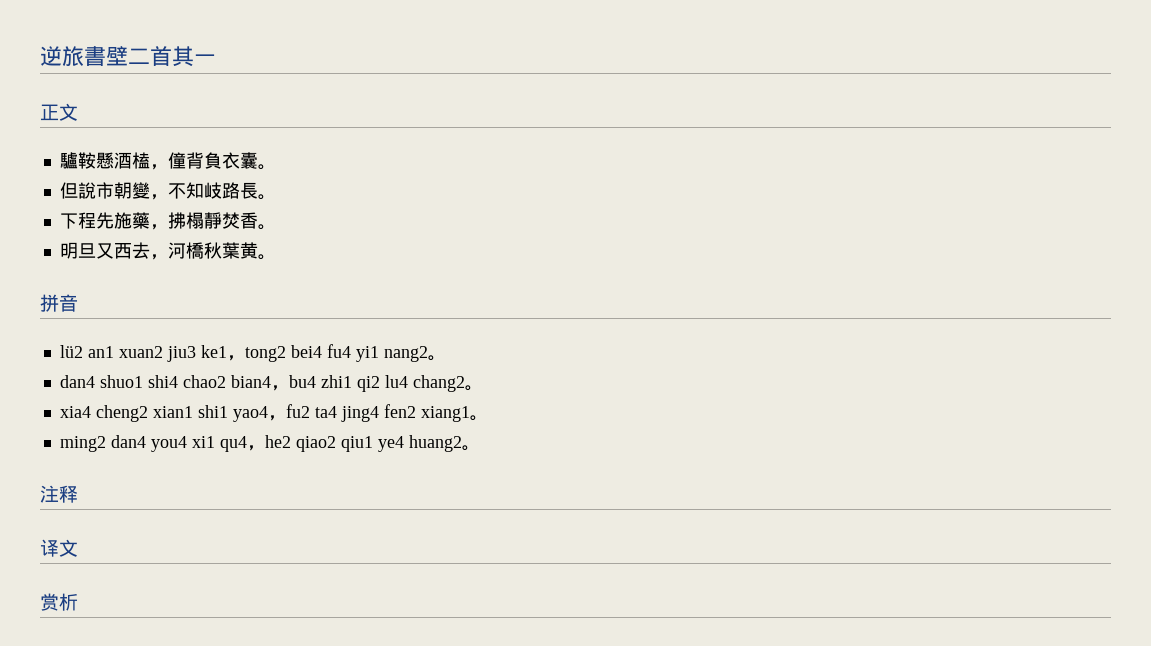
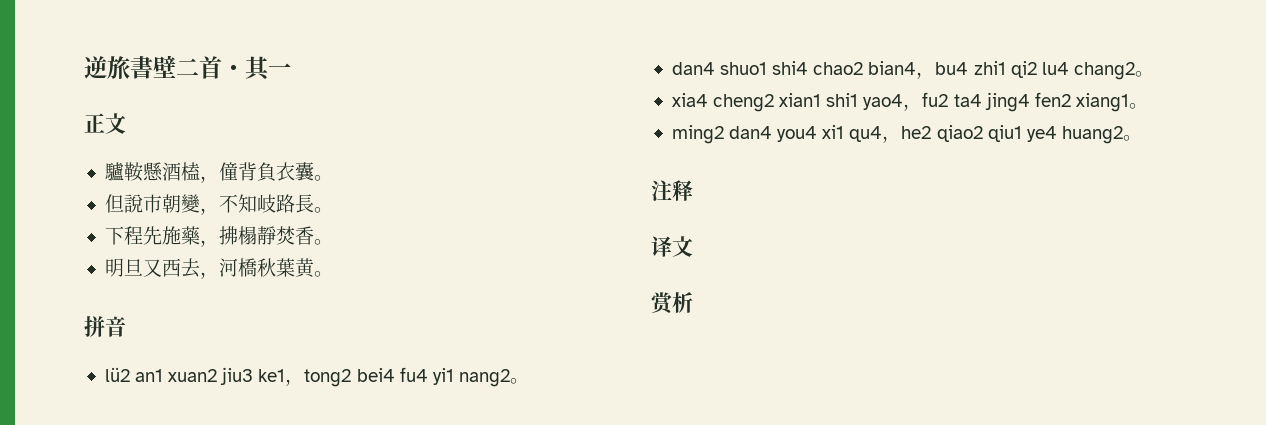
(172, 56) none -> [222,64,245,76] ・

